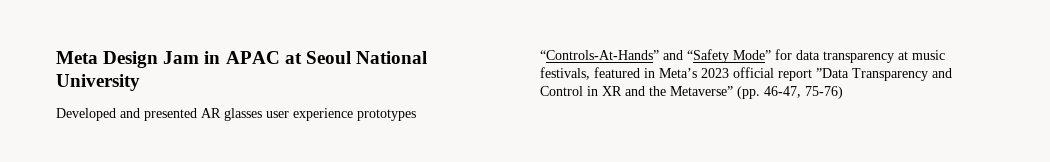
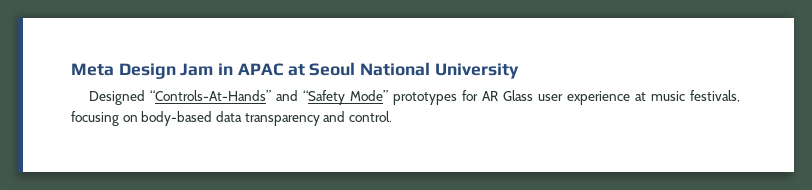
[56,108,416,121] [540,49,945,63] [540,67,952,81] [540,86,843,99] Developed and presented AR glasses user experience prototypes “Controls-At-Hands” and “Safety Mode” for data transparency at music festivals, featured in Meta’s 2023 official report ”Data Transparency and Control in XR and the Metaverse” (pp. 46-47, 75-76) -> [88,90,740,105] [71,111,392,126] Designed “Controls-At-Hands” and “Safety Mode” prototypes for AR Glass user experience at music festivals, focusing on body-based data transparency and control.

